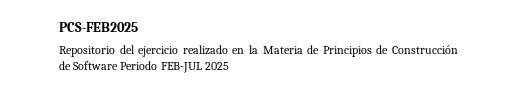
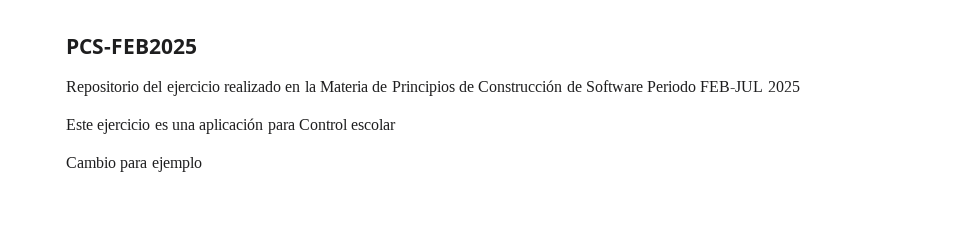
(229, 66) none -> [66,118,397,134] [66,157,202,172] // Este ejercicio es una aplicación para Control escolar // Cambio para ejemplo

